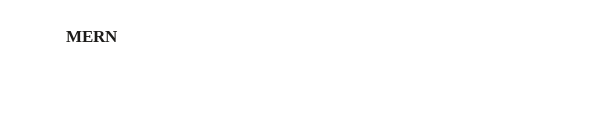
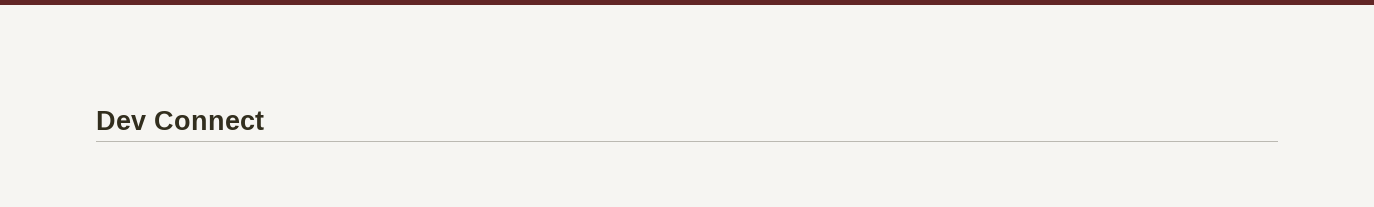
[66,31,118,42] MERN -> [96,111,264,130] Dev Connect

